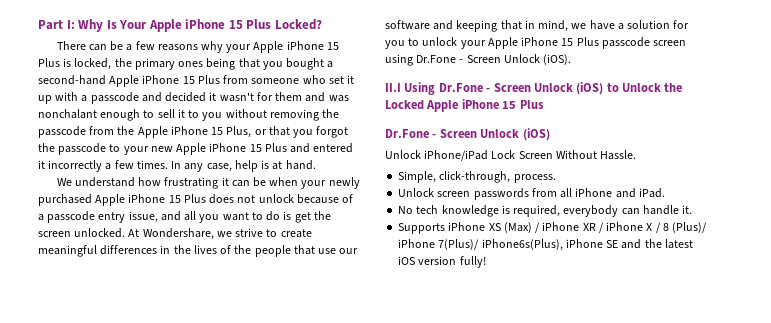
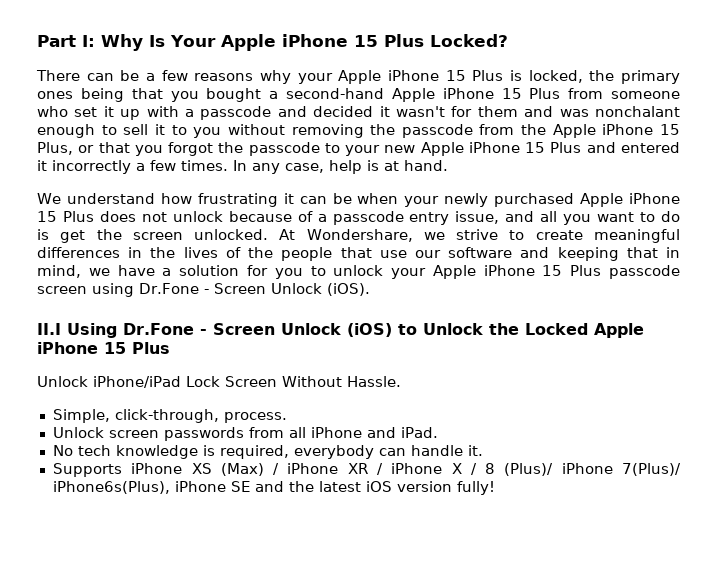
[385,128,550,141] // Dr.Fone - Screen Unlock (iOS) -> (170, 348) none

